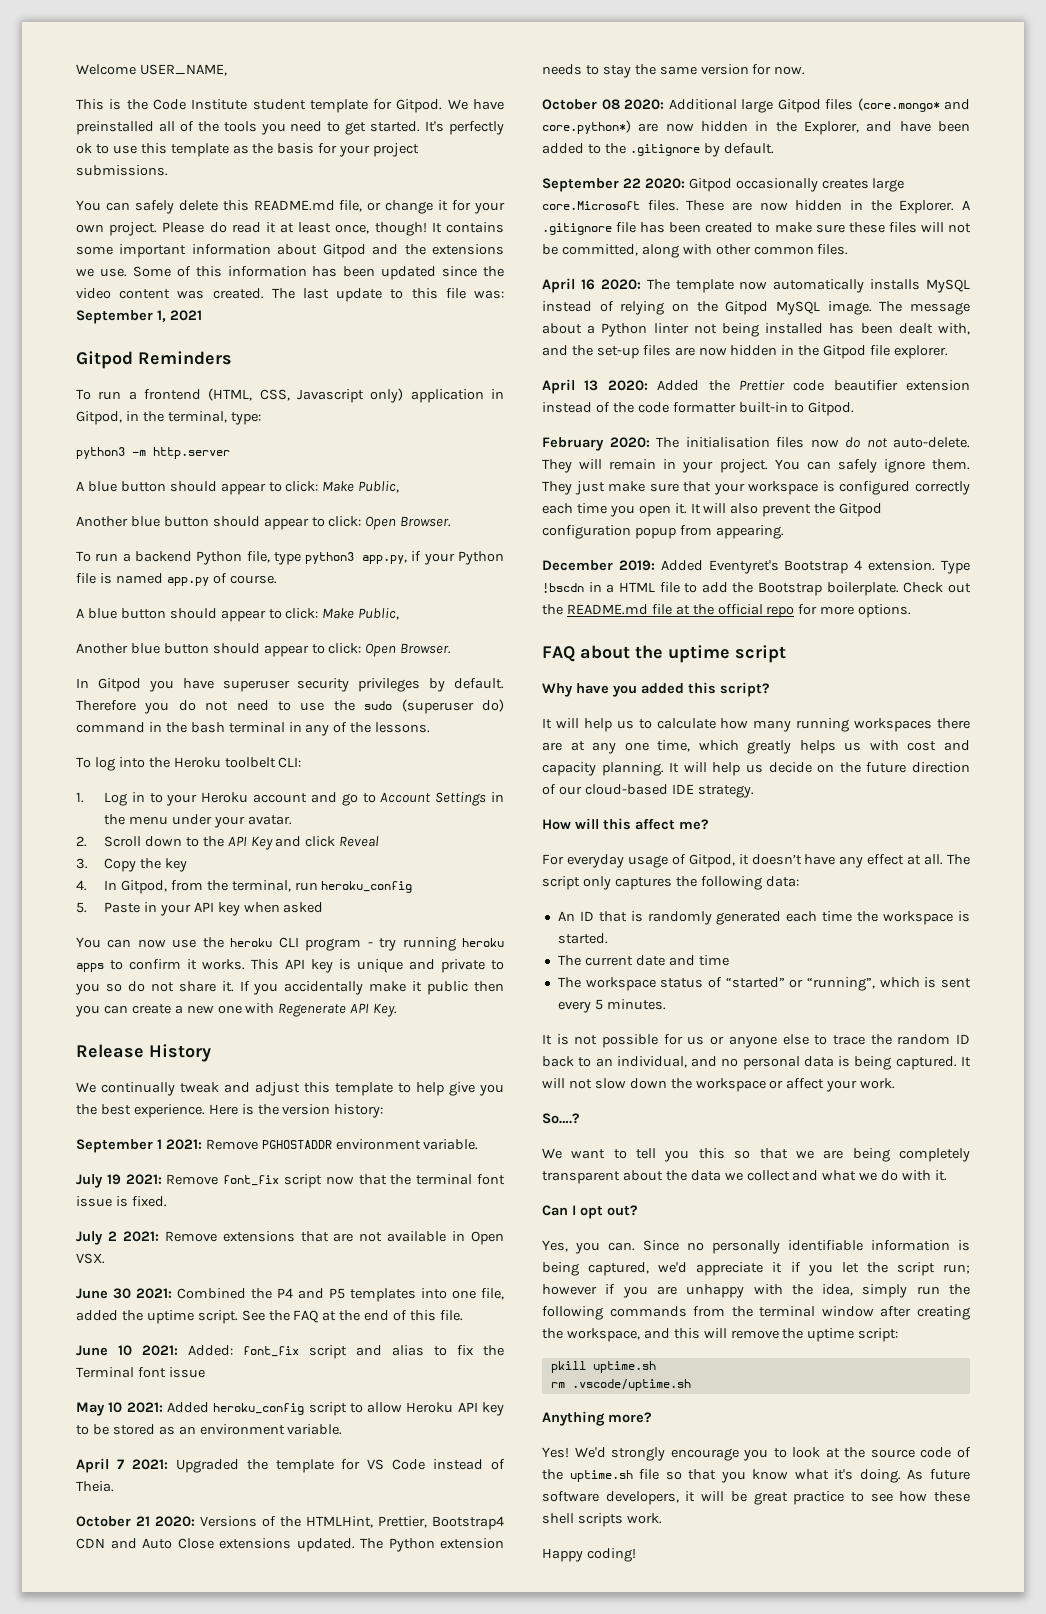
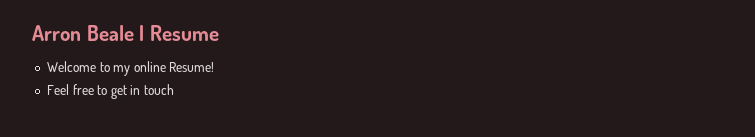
[76,64,227,76] [76,99,505,113] [76,121,505,135] [76,143,420,157] [76,165,168,176] [76,200,506,214] [76,222,505,236] [76,244,504,258] [76,266,504,280] [76,288,504,302] [76,310,202,324] [76,351,232,369] [76,388,504,403] [76,411,261,425] [76,447,230,459] [76,481,400,495] [76,516,452,530] [76,551,505,565] [76,573,277,586] [76,608,400,622] [76,643,452,657] [76,678,504,692] [76,699,504,714] [76,722,431,736] [76,757,302,771] [76,792,504,806] [103,814,292,828] [76,836,380,850] [76,858,187,872] [76,880,413,894] [76,902,324,916] [76,937,504,951] [76,959,504,973] [75,981,505,995] [75,1003,398,1017] [76,1044,211,1062] [76,1082,504,1096] [76,1104,384,1118] [76,1139,479,1153] [76,1174,506,1188] [76,1196,167,1207] [76,1231,504,1245] [76,1253,105,1264] [76,1288,504,1302] [76,1310,463,1324] [76,1345,504,1359] [76,1367,205,1378] [76,1402,505,1416] [76,1424,343,1435] [76,1458,505,1473] [76,1481,114,1492] [76,1516,504,1530] [76,1538,504,1552] [542,64,806,78] [542,98,970,113] [542,120,970,135] [542,143,774,157] [542,178,905,192] [542,200,970,214] [542,222,971,235] [542,244,849,258] [542,278,970,293] [542,301,970,315] [542,323,970,337] [542,345,949,359] [542,379,970,394] [542,402,855,416] [542,437,970,451] [542,459,971,473] [542,481,970,495] [542,503,883,517] [542,525,784,539] [542,560,970,574] [542,582,971,596] [542,604,912,618] [542,645,786,663] [542,682,770,697] [542,718,970,732] [542,740,971,754] [542,762,970,776] [542,784,754,798] [542,818,709,830] [542,854,971,868] [542,876,799,890] [557,911,970,925] [557,933,608,944] [557,955,729,966] [557,977,971,991] [557,999,666,1013] [542,1034,970,1048] [542,1056,971,1070] [542,1078,896,1092] [542,1113,580,1124] [542,1148,970,1162] [542,1170,948,1184] [542,1205,638,1219] [542,1240,970,1254] [542,1262,971,1276] [542,1284,971,1298] [542,1306,970,1320] [542,1328,899,1342] [550,1361,656,1373] [550,1379,691,1391] [542,1411,652,1426] [542,1447,971,1461] [542,1469,970,1483] [542,1491,970,1505] [542,1513,662,1527] [542,1548,636,1562] Welcome USER_NAME, // This is the Code Institute student template for Gitpod. We have preinstalled all of the tools you need to get started. It's perfectly ok to use this template as the basis for your project submissions. // You can safely delete this README.md file, or change it for your own project. Please do read it at least once, though! It contains some important information about Gitpod and the extensions we use. Some of this information has been updated since the video content was created. The last update to this file was: September 1, 2021 // Gitpod Reminders // To run a frontend (HTML, CSS, Javascript only) application in Gitpod, in the terminal, type: // python3 -m http.server // A blue button should appear to click: Make Public, // Another blue button should appear to click: Open Browser. // To run a backend Python file, type python3 app.py, if your Python file is named app.py of course. // A blue button should appear to click: Make Public, // Another blue button should appear to click: Open Browser. // In Gitpod you have superuser security privileges by default. Therefore you do not need to use the sudo (superuser do) command in the bash terminal in any of the lessons. // To log into the Heroku toolbelt CLI: // 1. Log in to your Heroku account and go to Account Settings in the menu under your avatar. // 2. Scroll down to the API Key and click Reveal // 3. Copy the key // 4. In Gitpod, from the terminal, run heroku_config // 5. Paste in your API key when asked // You can now use the heroku CLI program - try running heroku apps to confirm it works. This API key is unique and private to you so do not share it. If you accidentally make it public then you can create a new one with Regenerate API Key. // Release History // We continually tweak and adjust this template to help give you the best experience. Here is the version history: // September 1 2021: Remove PGHOSTADDR environment variable. // July 19 2021: Remove font_fix script now that the terminal font issue is fixed. // July 2 2021: Remove extensions that are not available in Open VSX. // June 30 2021: Combined the P4 and P5 templates into one file, added the uptime script. See the FAQ at the end of this file. // June 10 2021: Added: font_fix script and alias to fix the Terminal font issue // May 10 2021: Added heroku_config script to allow Heroku API key to be stored as an environment variable. // April 7 2021: Upgraded the template for VS Code instead of Theia. // October 21 2020: Versions of the HTMLHint, Prettier, Bootstrap4 CDN and Auto Close extensions updated. The Python extension needs to stay the same version for now. // October 08 2020: Additional large Gitpod files (core.mongo* and core.python*) are now hidden in the Explorer, and have been added to the .gitignore by default. // September 22 2020: Gitpod occasionally creates large core.Microsoft files. These are now hidden in the Explorer. A .gitignore file has been created to make sure these files will not be committed, along with other common files. // April 16 2020: The template now automatically installs MySQL instead of relying on the Gitpod MySQL image. The message about a Python linter not being installed has been dealt with, and the set-up files are now hidden in the Gitpod file explorer. // April 13 2020: Added the Prettier code beautifier extension instead of the code formatter built-in to Gitpod. // February 2020: The initialisation files now do not auto-delete. They will remain in your project. You can safely ignore them. They just make sure that your workspace is configured correctly each time you open it. It will also prevent the Gitpod configuration popup from appearing. // December 2019: Added Eventyret's Bootstrap 4 extension. Type !bscdn in a HTML file to add the Bootstrap boilerplate. Check out the README.md file at the official repo for more options. // FAQ about the uptime script // Why have you added this script? // It will help us to calculate how many running workspaces there are at any one time, which greatly helps us with cost and capacity planning. It will help us decide on the future direction of our cloud-based IDE strategy. // How will this affect me? // For everyday usage of Gitpod, it doesn’t have any effect at all. The script only captures the following data: // An ID that is randomly generated each time the workspace is started. // The current date and time // The workspace status of “started” or “running”, which is sent every 5 minutes. // It is not possible for us or anyone else to trace the random ID back to an individual, and no personal data is being captured. It will not slow down the workspace or affect your work. // So….? // We want to tell you this so that we are being completely transparent about the data we collect and what we do with it. // Can I opt out? // Yes, you can. Since no personally identifiable information is being captured, we'd appreciate it if you let the script run; however if you are unhappy with the idea, simply run the following commands from the terminal window after creating the workspace, and this will remove the uptime script: // pkill uptime.sh // rm .vscode/uptime.sh // Anything more? // Yes! We'd strongly encourage you to look at the source code of the uptime.sh file so that you know what it's doing. As future software developers, it will be great practice to see how these shell scripts work. // Happy coding! -> [32,25,220,41] [46,61,215,76] [46,84,175,99] Arron Beale | Resume // Welcome to my online Resume! // Feel free to get in touch

